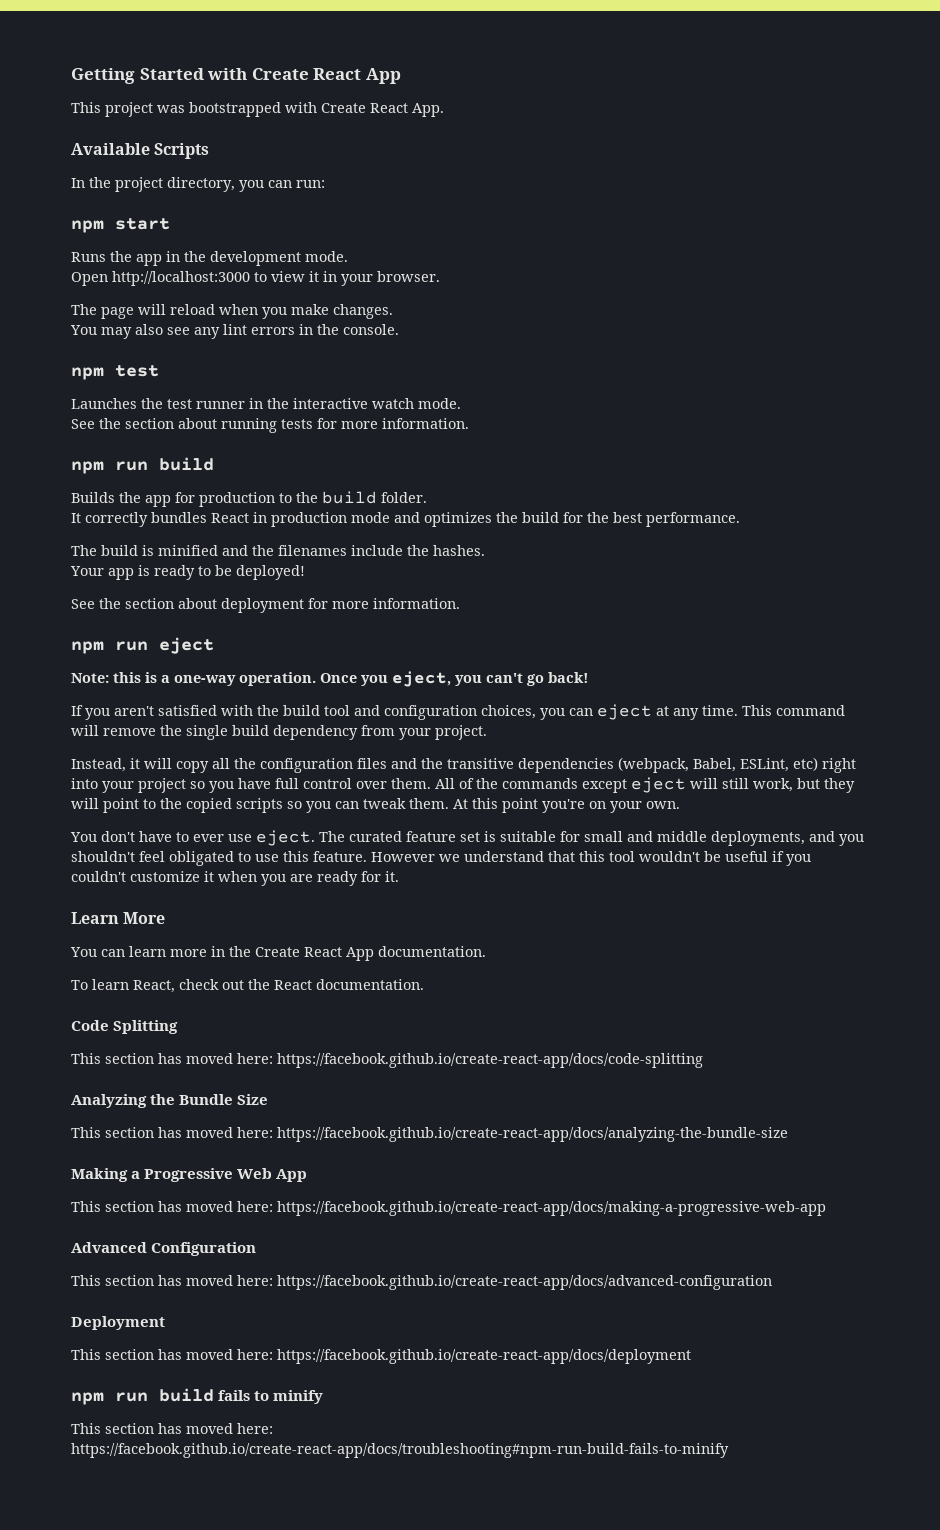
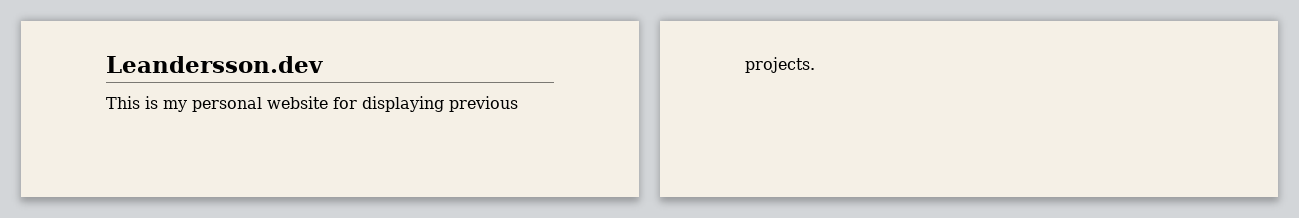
[71,68,401,84] [71,102,444,117] [71,143,210,159] [71,177,325,192] [71,218,170,233] [71,251,348,266] [71,271,440,286] [71,304,393,319] [70,324,399,339] [71,365,159,380] [71,398,461,409] [71,418,469,433] [71,457,214,474] [71,491,427,507] [71,512,740,527] [71,545,485,556] [70,565,305,580] [71,598,460,613] [71,637,214,654] [71,671,589,687] [71,704,845,720] [71,725,487,740] [71,757,856,773] [71,777,855,793] [71,798,680,813] [70,830,864,846] [71,851,811,866] [71,871,399,886] [71,912,166,924] [70,946,486,961] [71,979,424,993] [71,1020,179,1034] [71,1053,703,1068] [71,1094,269,1108] [71,1127,788,1142] [71,1168,308,1182] [71,1201,826,1216] [71,1242,257,1256] [71,1275,772,1290] [71,1316,165,1330] [71,1349,691,1364] [71,1388,324,1405] [71,1423,273,1434] [71,1443,729,1458] Getting Started with Create React App // This project was bootstrapped with Create React App. // Available Scripts // In the project directory, you can run: // npm start // Runs the app in the development mode. // Open http://localhost:3000 to view it in your browser. // The page will reload when you make changes. // You may also see any lint errors in the console. // npm test // Launches the test runner in the interactive watch mode. // See the section about running tests for more information. // npm run build // Builds the app for production to the build folder. // It correctly bundles React in production mode and optimizes the build for the best performance. // The build is minified and the filenames include the hashes. // Your app is ready to be deployed! // See the section about deployment for more information. // npm run eject // Note: this is a one-way operation. Once you eject, you can't go back! // If you aren't satisfied with the build tool and configuration choices, you can eject at any time. This command will remove the single build dependency from your project. // Instead, it will copy all the configuration files and the transitive dependencies (webpack, Babel, ESLint, etc) right into your project so you have full control over them. All of the commands except eject will still work, but they will point to the copied scripts so you can tweak them. At this point you're on your own. // You don't have to ever use eject. The curated feature set is suitable for small and middle deployments, and you shouldn't feel obligated to use this feature. However we understand that this tool wouldn't be useful if you couldn't customize it when you are ready for it. // Learn More // You can learn more in the Create React App documentation. // To learn React, check out the React documentation. // Code Splitting // This section has moved here: https://facebook.github.io/create-react-app/docs/code-splitting // Analyzing the Bundle Size // This section has moved here: https://facebook.github.io/create-react-app/docs/analyzing-the-bundle-size // Making a Progressive Web App // This section has moved here: https://facebook.github.io/create-react-app/docs/making-a-progressive-web-app // Advanced Configuration // This section has moved here: https://facebook.github.io/create-react-app/docs/advanced-configuration // Deployment // This section has moved here: https://facebook.github.io/create-react-app/docs/deployment // npm run build fails to minify // This section has moved here: https://facebook.github.io/create-react-app/docs/troubleshooting#npm-run-build-fails-to-minify -> [106,56,323,73] [106,96,518,112] [745,57,815,73] Leandersson.dev // This is my personal website for displaying previous projects.

